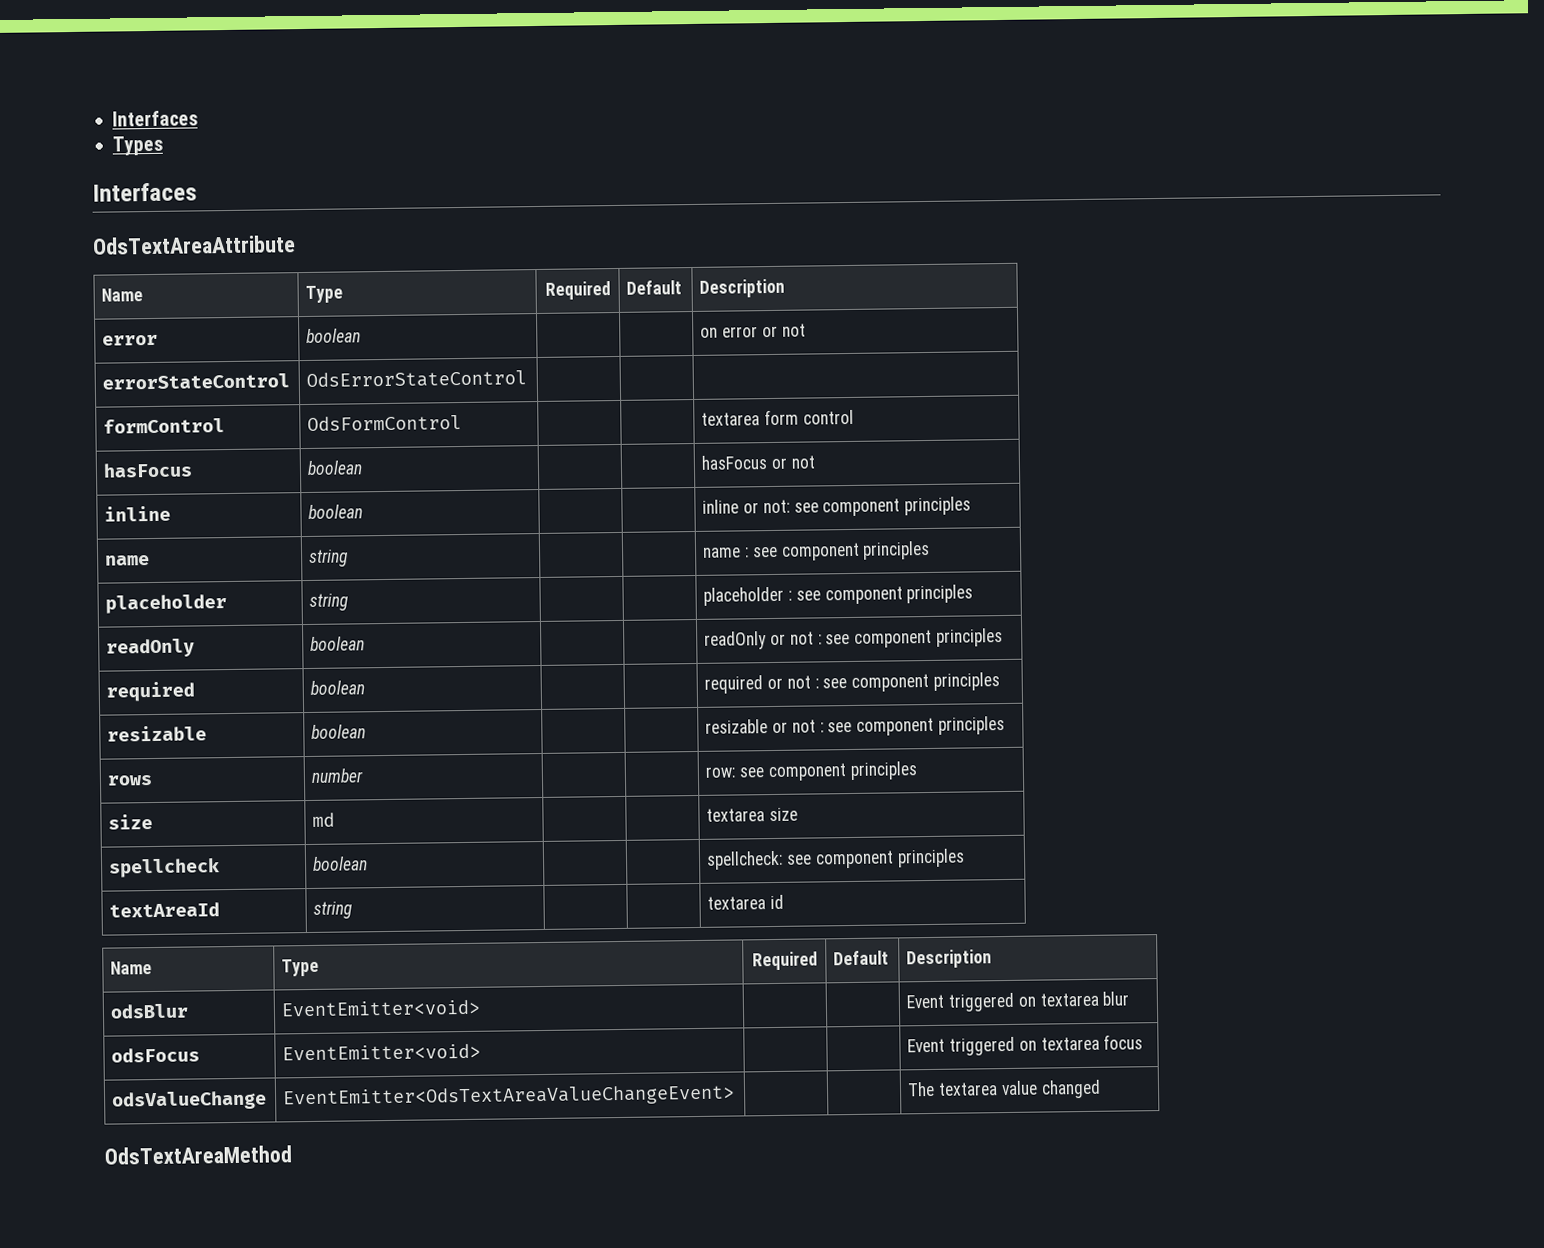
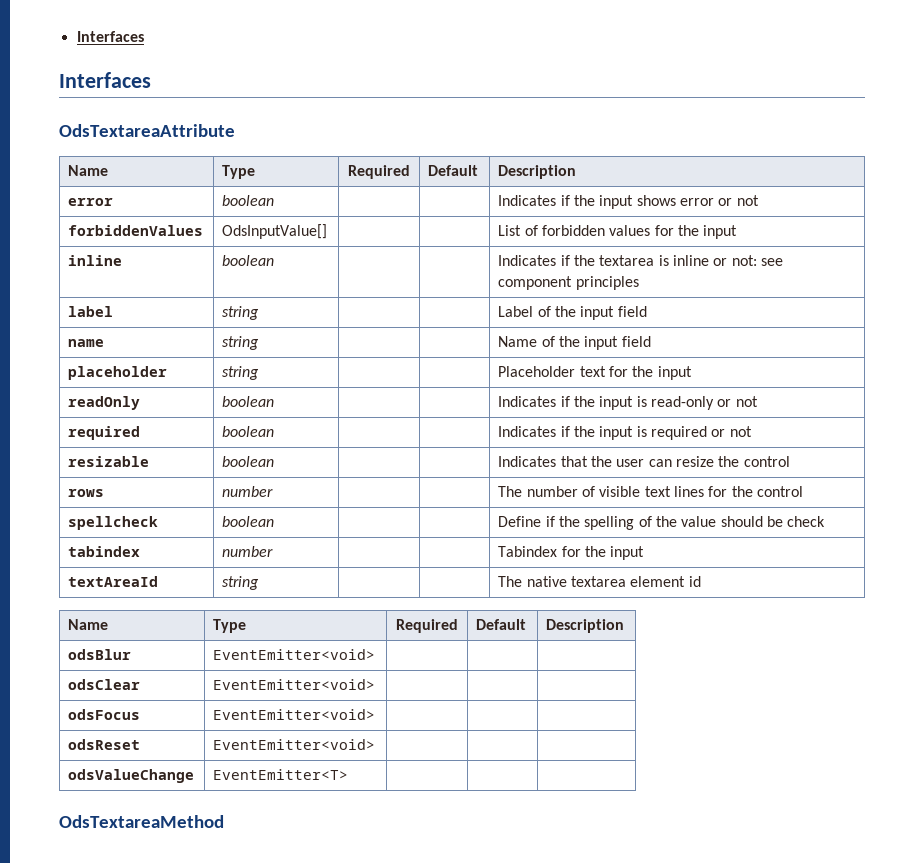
[112,110,199,127] [112,135,164,156] [92,182,197,202] [92,235,296,255] Interfaces // Types // Interfaces // OdsTextAreaAttribute -> [76,31,144,42] [59,72,151,88] [59,124,235,137] Interfaces // Interfaces // OdsTextareaAttribute
[700,323,806,338] [102,373,291,390] [306,370,528,388] [103,418,226,434] [307,414,463,431] [701,409,854,426] [103,462,194,478] [307,460,364,475] [701,455,815,470] [104,505,172,522] [308,504,364,519] on error or not // errorStateControl | OdsErrorStateControl | | | // formControl | OdsFormControl | | | textarea form control // hasFocus | boolean | | | hasFocus or not // inline | boolean | | | -> [498,195,759,209] [68,225,204,236] [222,224,328,239] [498,225,738,239] [68,255,123,266] [222,255,275,266] [498,255,669,266] Indicates if the input shows error or not // forbiddenValues | OdsInputValue[] | | | List of forbidden values for the input // inline | boolean | | | Indicates if the textarea is
[105,555,151,566] [309,549,349,567] [703,540,931,561] [105,594,228,614] [309,593,349,611] [703,584,974,606] [106,638,196,658] [310,636,366,651] [704,628,1003,650] [106,681,196,702] [310,680,366,695] [704,672,1000,694] [107,725,208,742] [311,724,367,739] [705,716,1005,736] [107,775,154,786] [311,768,365,783] [705,761,918,782] [108,814,154,830] [312,812,336,827] [706,807,799,822] [108,857,221,878] [312,856,369,871] [706,848,965,870] [109,902,221,918] [313,901,353,919] [707,896,767,910] name | string | | | name : see component principles // placeholder | string | | | placeholder : see component principles // readOnly | boolean | | | readOnly or not : see component principles // required | boolean | | | required or not : see component principles // resizable | boolean | | | resizable or not : see component principles // rows | number | | | row: see component principles // size | md | | | textarea size // spellcheck | boolean | | | spellcheck: see component principles // textAreaId | string | | | textarea -> [68,306,114,317] [222,306,260,320] [498,306,647,320] [68,339,105,347] [222,336,260,350] [498,336,651,350] [68,366,168,380] [222,366,260,380] [498,366,692,380] [68,396,141,410] [222,396,275,407] [498,396,758,410] [68,426,141,440] [222,426,275,437] [498,426,752,440] [68,456,150,467] [222,456,275,467] [498,456,790,467] [68,489,105,497] [222,486,274,497] [498,486,803,497] [68,516,159,530] [222,516,275,527] [498,516,826,530] [68,546,141,557] [222,546,274,557] [498,546,645,560] [68,576,159,587] [222,576,260,590] [498,576,686,587] label | string | | | Label of the input field // name | string | | | Name of the input field // placeholder | string | | | Placeholder text for the input // readOnly | boolean | | | Indicates if the input is read-only or not // required | boolean | | | Indicates if the input is required or not // resizable | boolean | | | Indicates that the user can resize the control // rows | number | | | The number of visible text lines for the control // spellcheck | boolean | | | Define if the spelling of the value should be check // tabindex | number | | | Tabindex for the input // textAreaId | string | | | The native textarea element
[906,991,1130,1012] [111,1047,201,1063] [282,1043,482,1061] [907,1034,1144,1056] [111,1090,268,1111] [282,1084,736,1109] [907,1079,1101,1099] [104,1145,292,1165] Event triggered on textarea blur // odsFocus | EventEmitter<void> | | | Event triggered on textarea focus // odsValueChange | EventEmitter<OdsTextAreaValueChangeEvent> | | | The textarea value changed // OdsTextAreaMethod -> [68,679,141,690] [213,679,376,690] [68,709,141,720] [213,709,376,720] [68,739,141,750] [213,739,376,750] [68,769,195,783] [213,769,349,780] [59,815,224,828] // odsClear | EventEmitter<void> | | | // odsFocus | EventEmitter<void> | | | // odsReset | EventEmitter<void> | | | // odsValueChange | EventEmitter<T> | | | // OdsTextareaMethod

